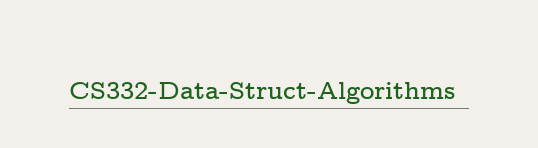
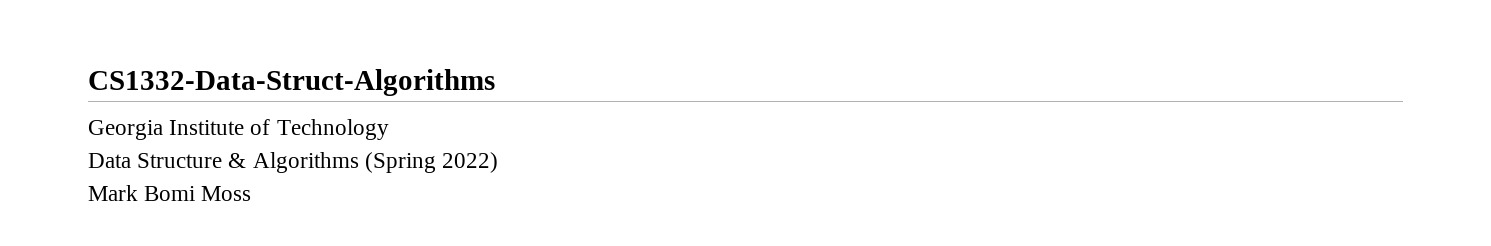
[69,82,455,104] CS332-Data-Struct-Algorithms -> [88,69,495,96] [88,119,389,140] [88,152,499,173] [88,185,252,201] CS1332-Data-Struct-Algorithms // Georgia Institute of Technology // Data Structure & Algorithms (Spring 2022) // Mark Bomi Moss

